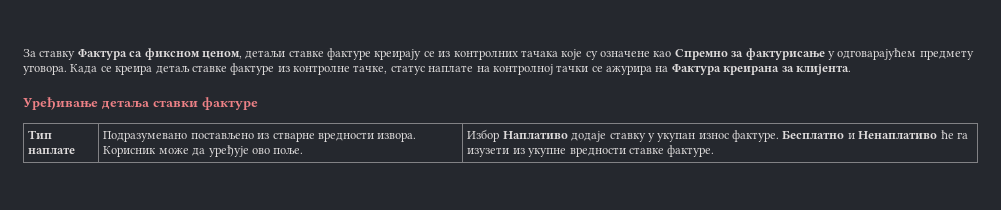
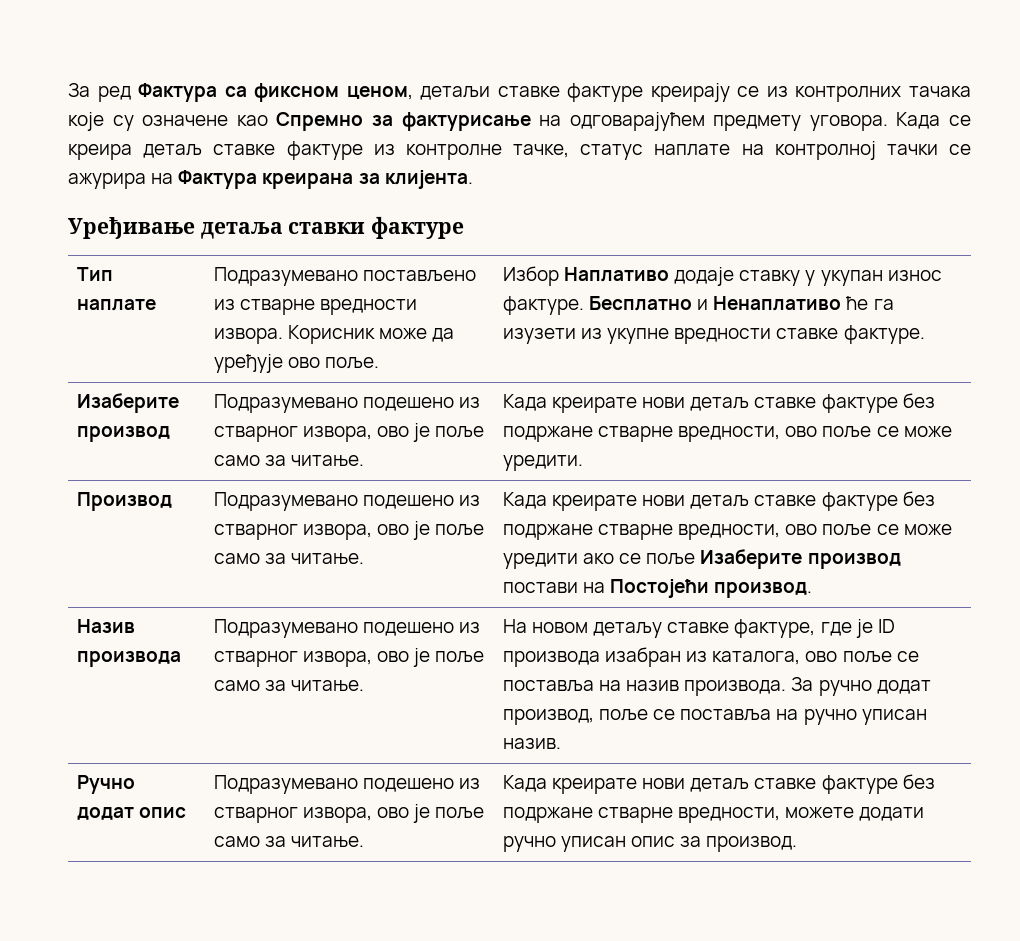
[23,49,76,60] За ставку -> [68,83,131,102] За ред
[827,51,835,60] у -> [539,115,562,126] на
(715, 151) none -> [76,393,179,413] [76,426,170,442] [213,394,481,413] [213,423,485,442] [213,455,365,466] [502,393,935,413] [502,426,952,442] [502,455,583,471] [76,492,172,511] [213,492,481,511] [213,521,485,540] [213,553,365,564] [502,491,935,511] [502,524,952,540] [502,549,901,569] [502,579,813,598] [76,619,135,633] [76,651,181,667] [213,619,481,638] [213,648,485,667] [213,680,365,691] [502,619,895,638] [502,647,919,667] [502,677,931,696] [502,709,927,725] [502,738,561,749] [76,775,135,794] [76,807,187,820] [213,775,481,794] [213,804,485,823] [213,836,365,847] [502,774,935,794] [502,807,925,823] [502,836,798,852] // Изаберите производ | Подразумевано подешено из стварног извора, ово је поље само за читање. | Када креирате нови детаљ ставке фактуре без подржане стварне вредности, ово поље се може уредити. // Производ | Подразумевано подешено из стварног извора, ово је поље само за читање. | Када креирате нови детаљ ставке фактуре без подржане стварне вредности, ово поље се може уредити ако се поље Изаберите производ постави на Постојећи производ. // Назив производа | Подразумевано подешено из стварног извора, ово је поље само за читање. | На новом детаљу ставке фактуре, где је ID производа изабран из каталога, ово поље се поставља на назив производа. За ручно додат производ, поље се поставља на ручно уписан назив. // Ручно додат опис | Подразумевано подешено из стварног извора, ово је поље само за читање. | Када креирате нови детаљ ставке фактуре без подржане стварне вредности, можете додати ручно уписан опис за производ.

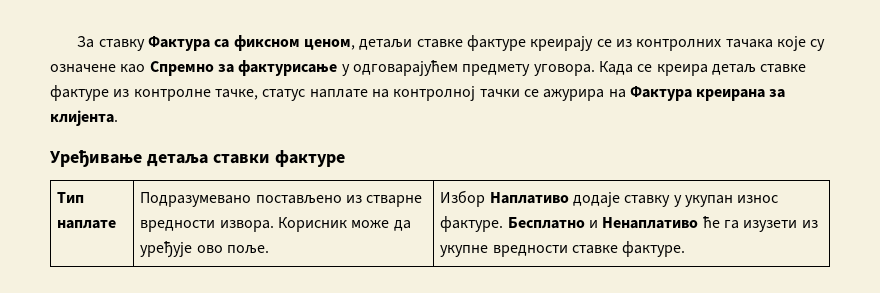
[68,83,131,102] За ред -> [77,36,145,51] За ставку
[539,115,562,126] на -> [341,64,350,76] у
[76,393,179,413] [76,426,170,442] [213,394,481,413] [213,423,485,442] [213,455,365,466] [502,393,935,413] [502,426,952,442] [502,455,583,471] [76,492,172,511] [213,492,481,511] [213,521,485,540] [213,553,365,564] [502,491,935,511] [502,524,952,540] [502,549,901,569] [502,579,813,598] [76,619,135,633] [76,651,181,667] [213,619,481,638] [213,648,485,667] [213,680,365,691] [502,619,895,638] [502,647,919,667] [502,677,931,696] [502,709,927,725] [502,738,561,749] [76,775,135,794] [76,807,187,820] [213,775,481,794] [213,804,485,823] [213,836,365,847] [502,774,935,794] [502,807,925,823] [502,836,798,852] // Изаберите производ | Подразумевано подешено из стварног извора, ово је поље само за читање. | Када креирате нови детаљ ставке фактуре без подржане стварне вредности, ово поље се може уредити. // Производ | Подразумевано подешено из стварног извора, ово је поље само за читање. | Када креирате нови детаљ ставке фактуре без подржане стварне вредности, ово поље се може уредити ако се поље Изаберите производ постави на Постојећи производ. // Назив производа | Подразумевано подешено из стварног извора, ово је поље само за читање. | На новом детаљу ставке фактуре, где је ID производа изабран из каталога, ово поље се поставља на назив производа. За ручно додат производ, поље се поставља на ручно уписан назив. // Ручно додат опис | Подразумевано подешено из стварног извора, ово је поље само за читање. | Када креирате нови детаљ ставке фактуре без подржане стварне вредности, можете додати ручно уписан опис за производ. -> (686, 249) none

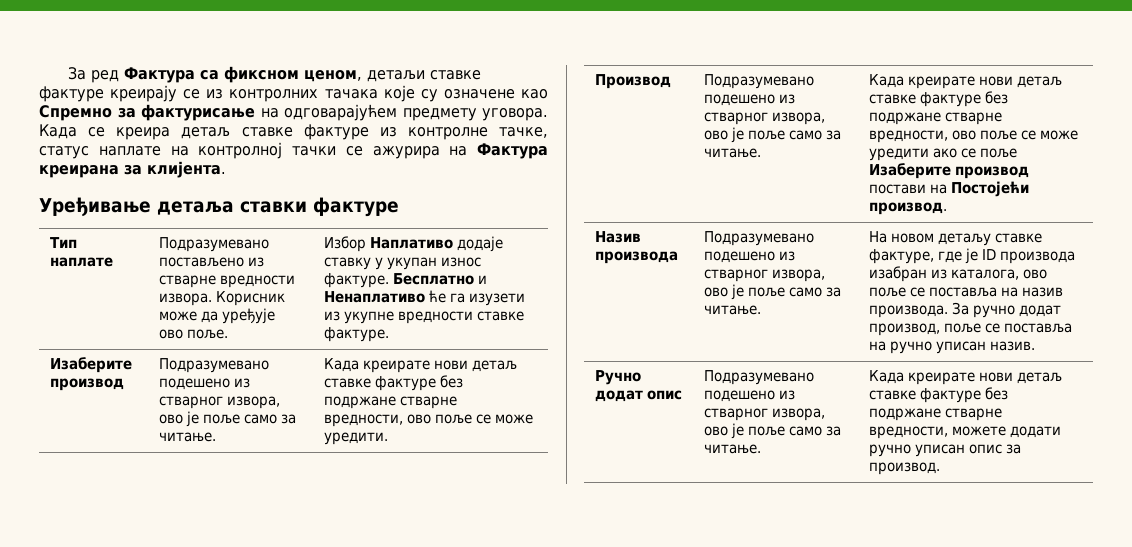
[77,36,145,51] За ставку -> [67,67,119,83] За ред
[341,64,350,76] у -> [260,108,279,118] на
(686, 249) none -> [50,357,133,373] [50,378,125,391] [159,358,270,373] [159,378,251,390] [159,396,281,409] [159,411,297,427] [159,432,217,442] [324,358,518,373] [324,375,464,391] [324,396,458,409] [324,414,534,427] [324,432,389,445] [595,74,672,89] [704,74,815,89] [704,94,796,106] [704,112,826,125] [704,127,842,143] [704,148,762,158] [869,74,1063,89] [869,91,1009,107] [869,112,1003,125] [869,130,1079,143] [869,148,1018,161] [869,163,1030,179] [869,181,1030,197] [869,202,948,215] [595,231,642,243] [595,251,679,264] [704,231,815,246] [704,251,796,263] [704,269,826,282] [704,284,842,300] [704,305,762,315] [869,231,1043,246] [869,248,1076,264] [869,266,1048,282] [869,287,1064,297] [869,302,1062,318] [869,323,1073,336] [869,341,1036,354] [595,370,642,385] [595,390,683,402] [704,370,815,385] [704,390,796,402] [704,408,826,421] [704,423,842,439] [704,444,762,454] [869,370,1063,385] [869,387,1009,403] [869,408,1003,421] [869,426,1062,439] [869,444,1022,457] [869,462,941,475] // Изаберите производ | Подразумевано подешено из стварног извора, ово је поље само за читање. | Када креирате нови детаљ ставке фактуре без подржане стварне вредности, ово поље се може уредити. // Производ | Подразумевано подешено из стварног извора, ово је поље само за читање. | Када креирате нови детаљ ставке фактуре без подржане стварне вредности, ово поље се може уредити ако се поље Изаберите производ постави на Постојећи производ. // Назив производа | Подразумевано подешено из стварног извора, ово је поље само за читање. | На новом детаљу ставке фактуре, где је ID производа изабран из каталога, ово поље се поставља на назив производа. За ручно додат производ, поље се поставља на ручно уписан назив. // Ручно додат опис | Подразумевано подешено из стварног извора, ово је поље само за читање. | Када креирате нови детаљ ставке фактуре без подржане стварне вредности, можете додати ручно уписан опис за производ.

